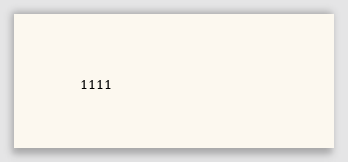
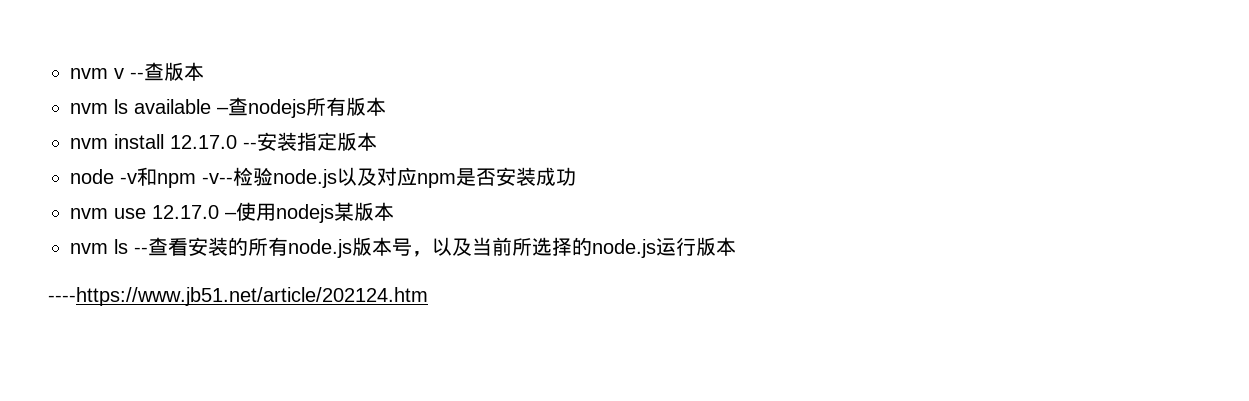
[80,80,112,89] 1111 -> [70,62,204,81] [70,97,386,118] [70,132,377,151] [70,167,576,188] [70,202,394,223] [70,237,736,258] [48,287,428,306] nvm v --查版本 // nvm ls available –查nodejs所有版本 // nvm install 12.17.0 --安装指定版本 // node -v和npm -v--检验node.js以及对应npm是否安装成功 // nvm use 12.17.0 –使用nodejs某版本 // nvm ls --查看安装的所有node.js版本号，以及当前所选择的node.js运行版本 // ----https://www.jb51.net/article/202124.htm

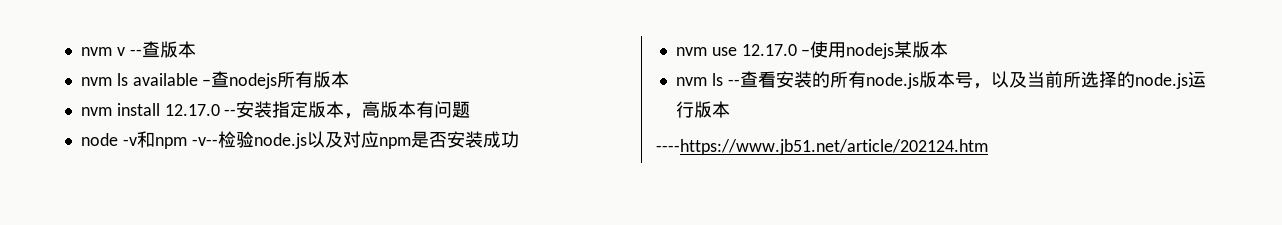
(377, 141) none -> [344,101,471,119] ，高版本有问题

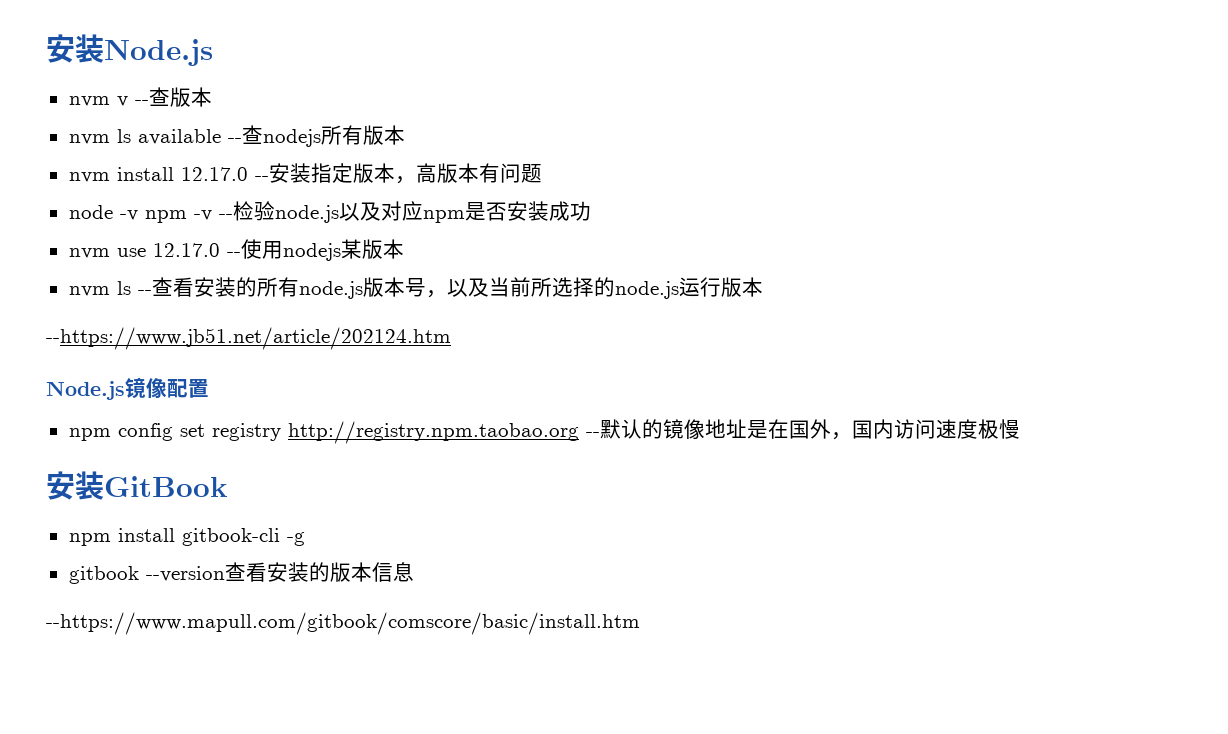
(80, 51) none -> [46,34,213,66] 安装Node.js //
[202,79,212,86] – -> [227,138,242,143] --
[136,131,218,149] 和npm -v-- -> [144,210,233,223] npm -v --
[801,49,811,56] – -> [226,252,241,257] --
[656,139,988,155] ----https://www.jb51.net/article/202124.htm -> [46,327,451,350] [46,377,209,400] [68,419,1020,444] [46,471,228,500] [68,528,305,546] [68,562,414,584] [46,612,640,635] --https://www.jb51.net/article/202124.htm // Node.js镜像配置 // npm config set registry http://registry.npm.taobao.org --默认的镜像地址是在国外，国内访问速度极慢 // 安装GitBook // npm install gitbook-cli -g // gitbook --version查看安装的版本信息 // --https://www.mapull.com/gitbook/comscore/basic/install.htm

